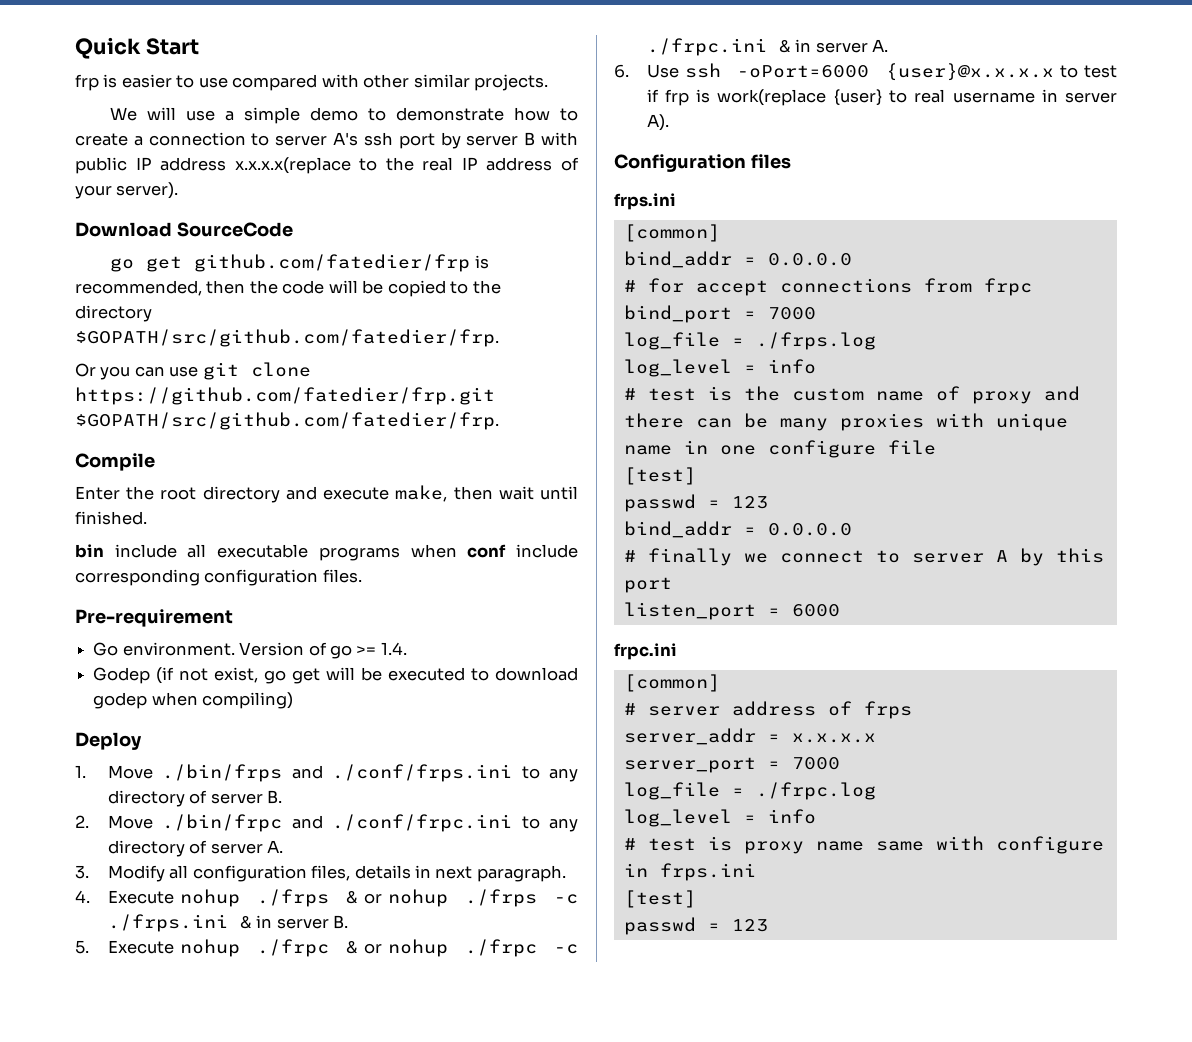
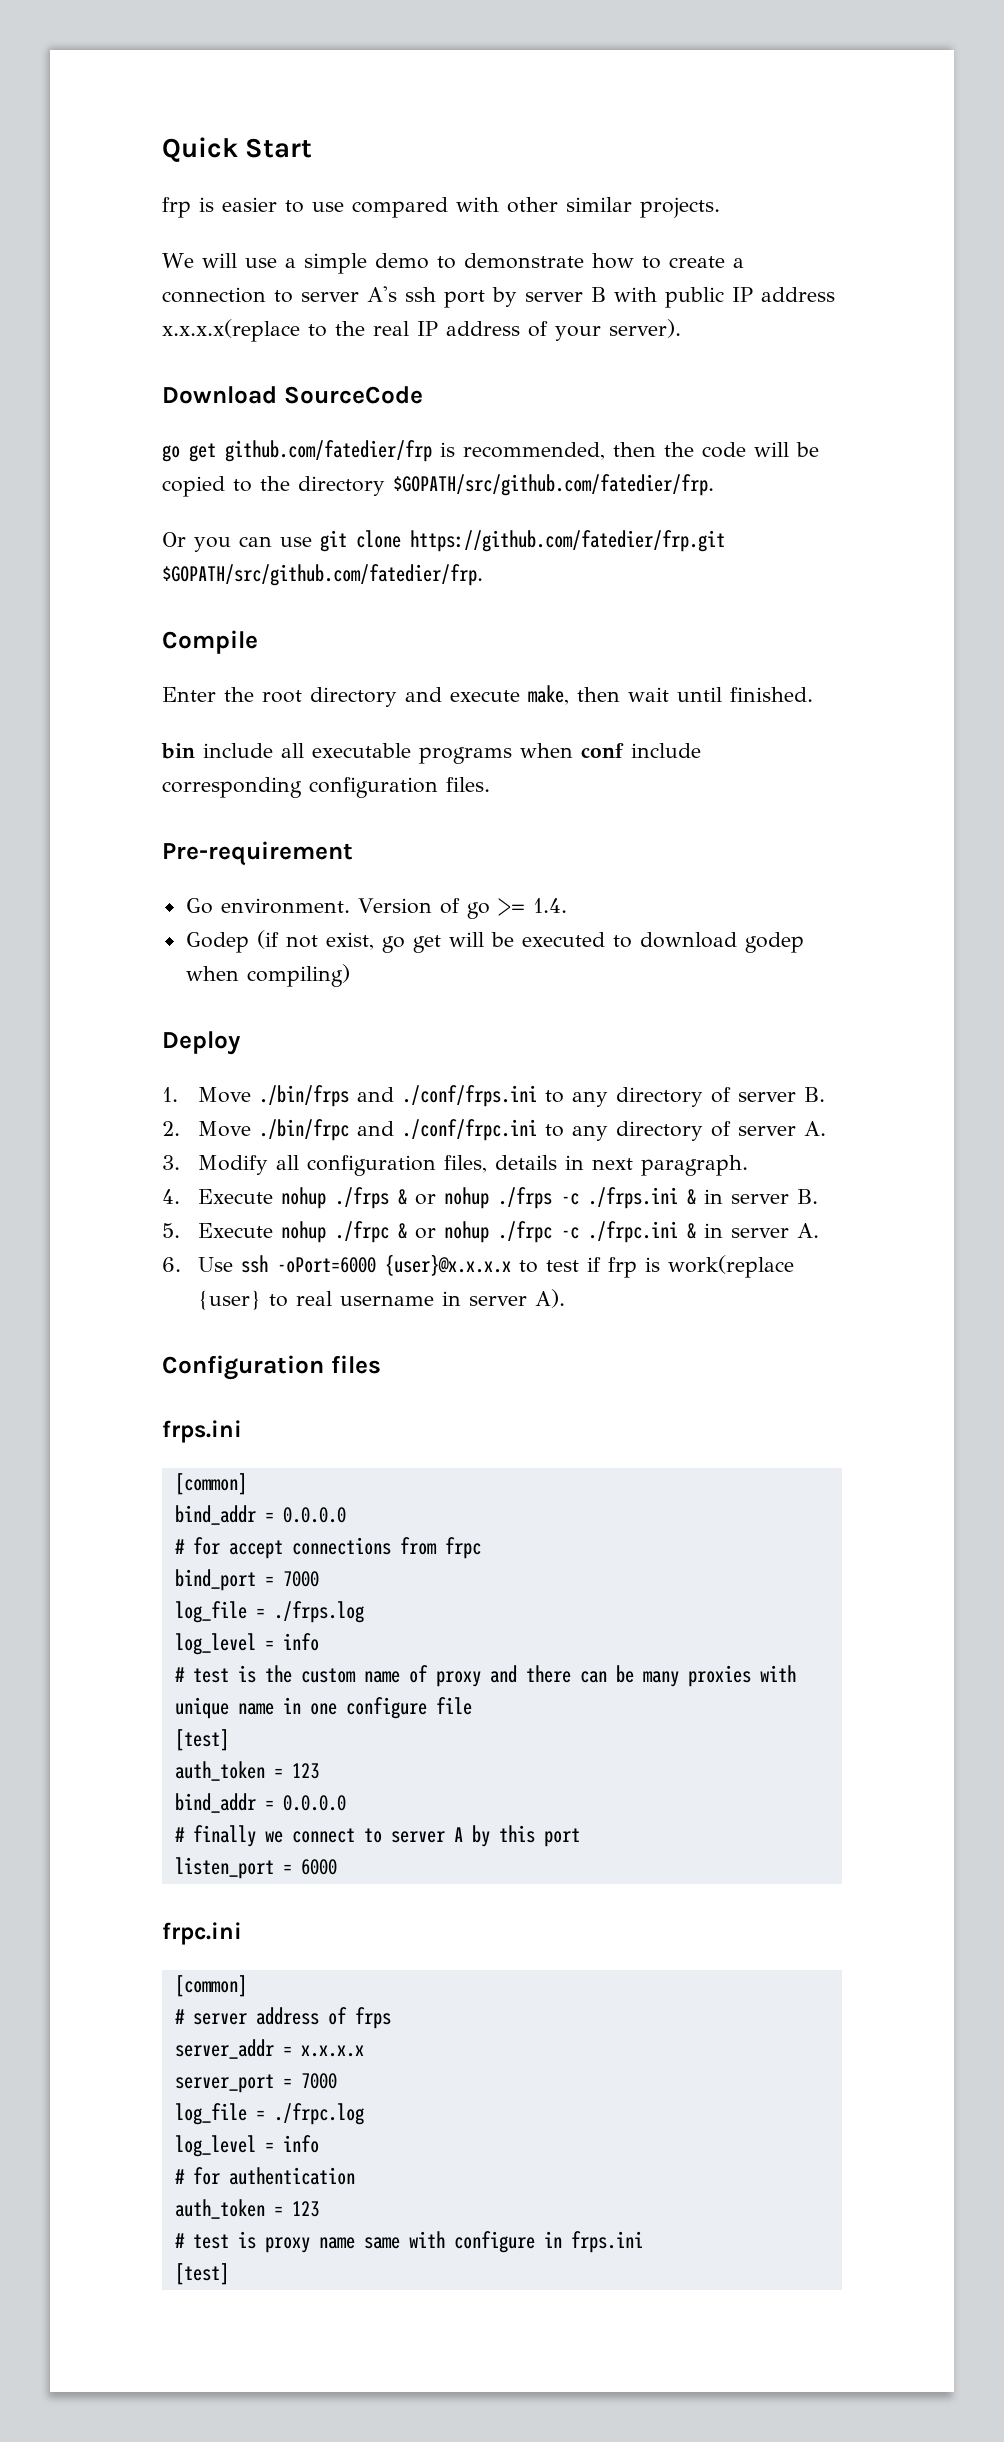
[623,494,696,512] passwd -> [174,1761,265,1781] auth_token
(816, 816) none -> [174,2167,355,2185] [174,2199,319,2219] // # for authentication // auth_token = 123
[623,917,768,935] // passwd = 123 -> (229, 2274) none

